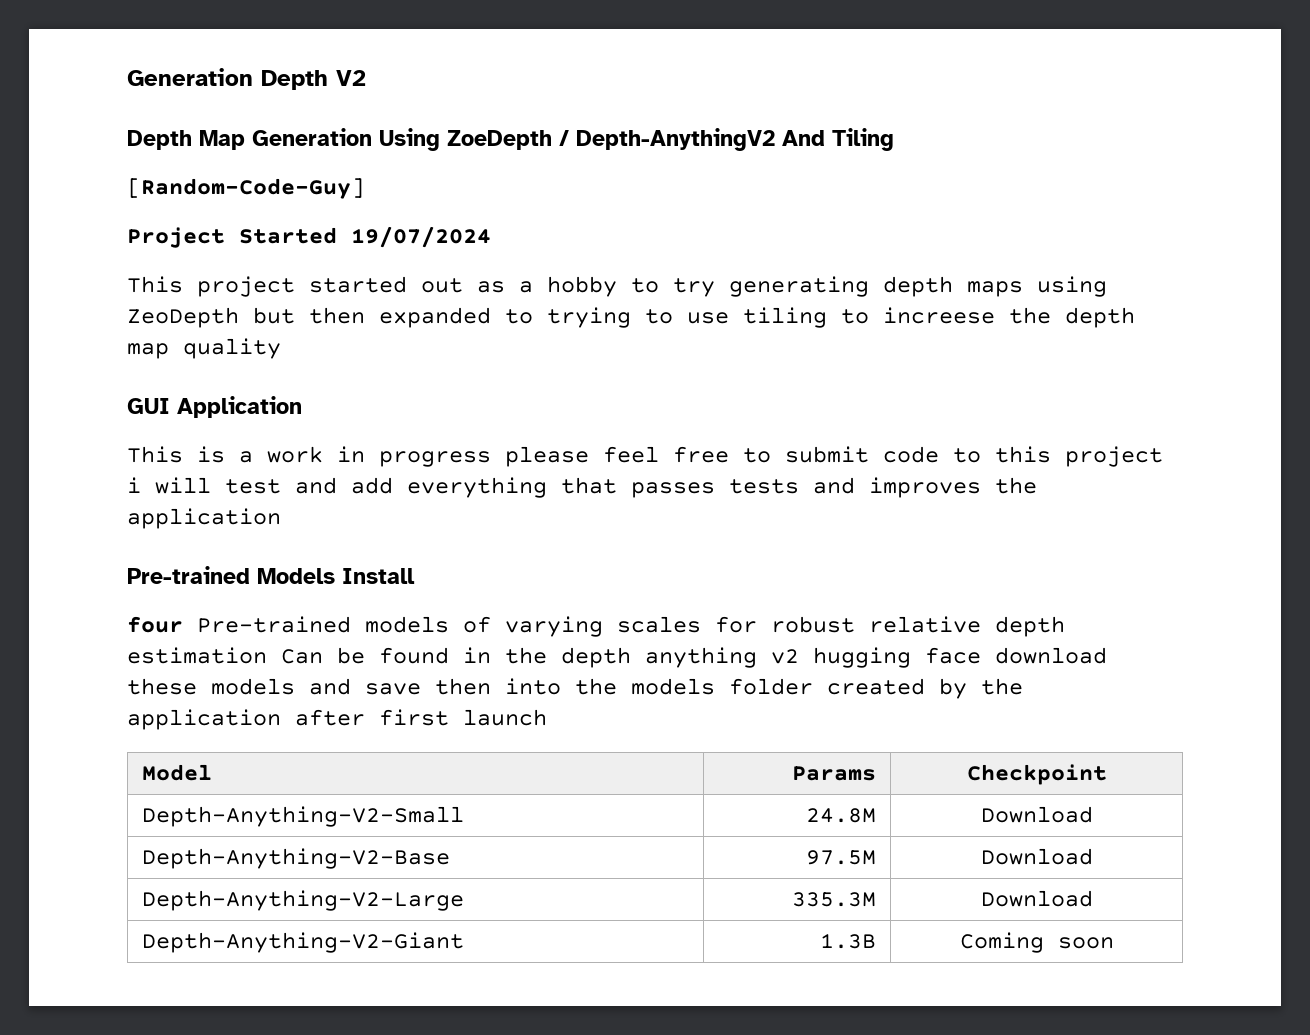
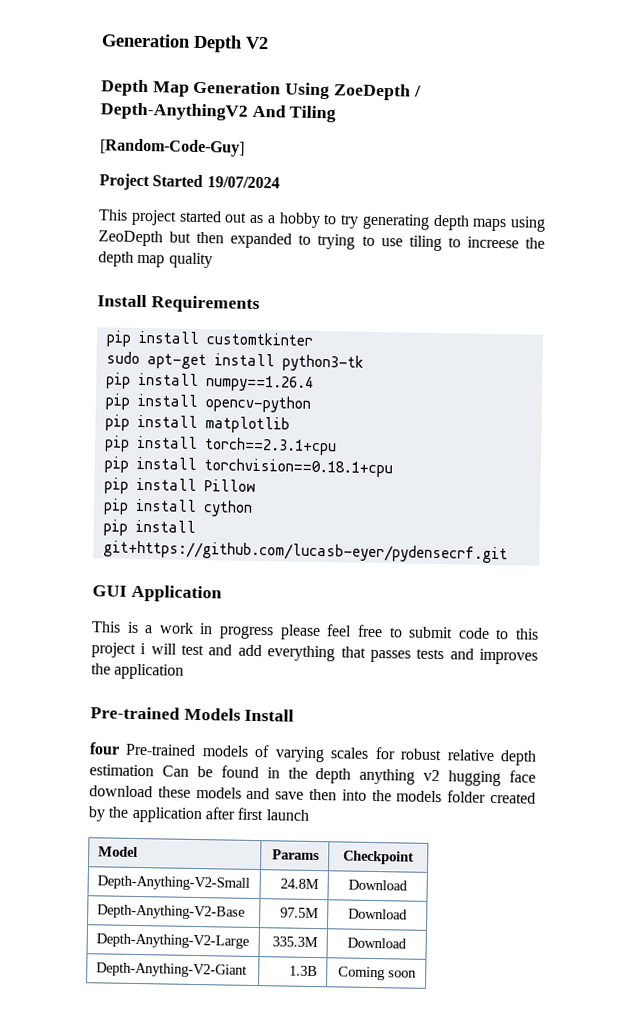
(281, 348) none -> [97,294,260,313] [105,330,314,347] [105,351,364,372] [105,372,314,392] [104,393,311,413] [104,414,290,434] [104,435,337,456] [103,456,393,478] [103,477,256,494] [102,498,253,517] [102,519,196,536] [102,540,508,564] // Install Requirements // pip install customtkinter // sudo apt-get install python3-tk // pip install numpy==1.26.4 // pip install opencv-python // pip install matplotlib // pip install torch==2.3.1+cpu // pip install torchvision==0.18.1+cpu // pip install Pillow // pip install cython // pip install git+https://github.com/lucasb-eyer/pydensecrf.git

